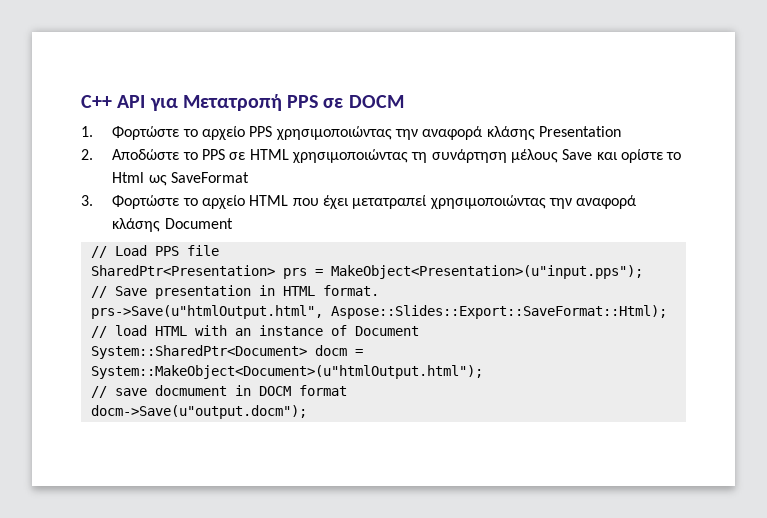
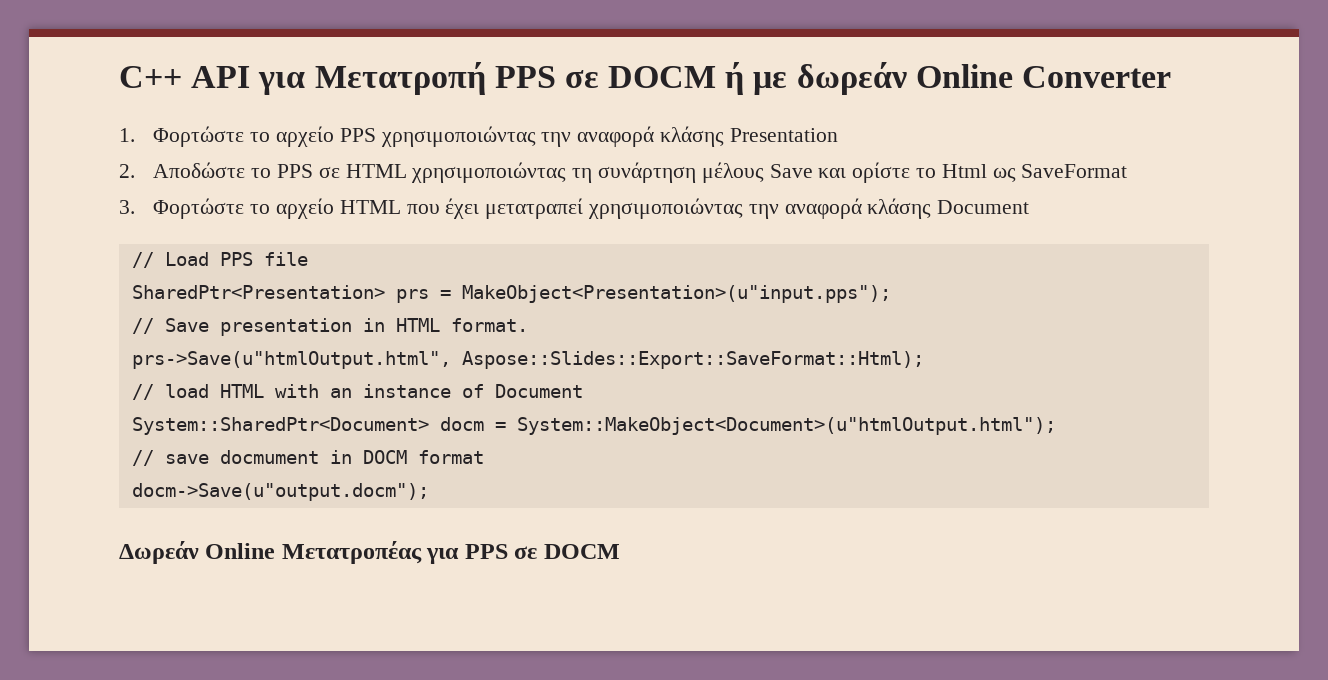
(404, 101) none -> [725,62,1171,95] ή με δωρεάν Online Converter
(307, 412) none -> [119,541,620,564] // Δωρεάν Online Μετατροπέας για PPS σε DOCM

